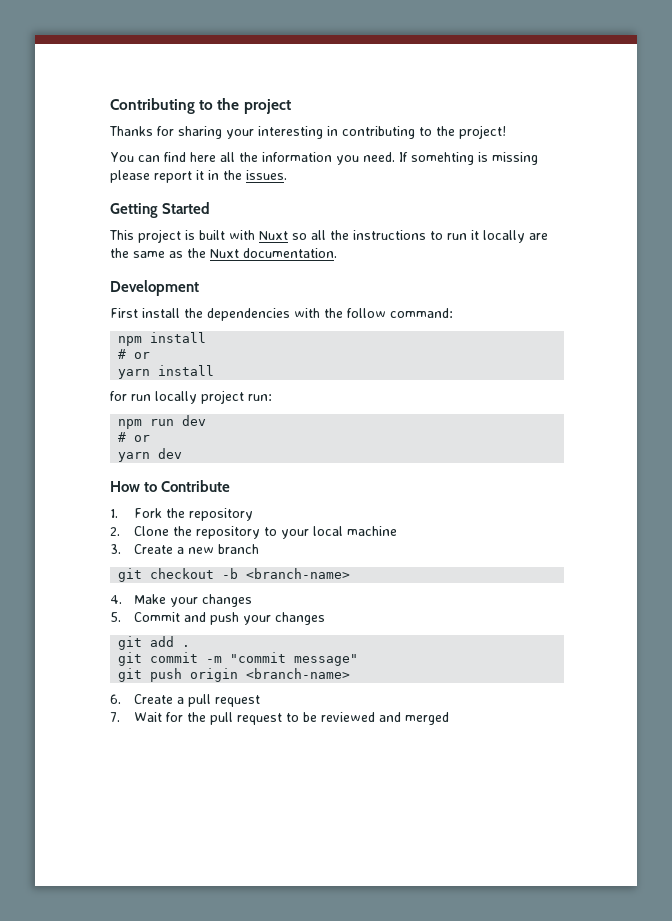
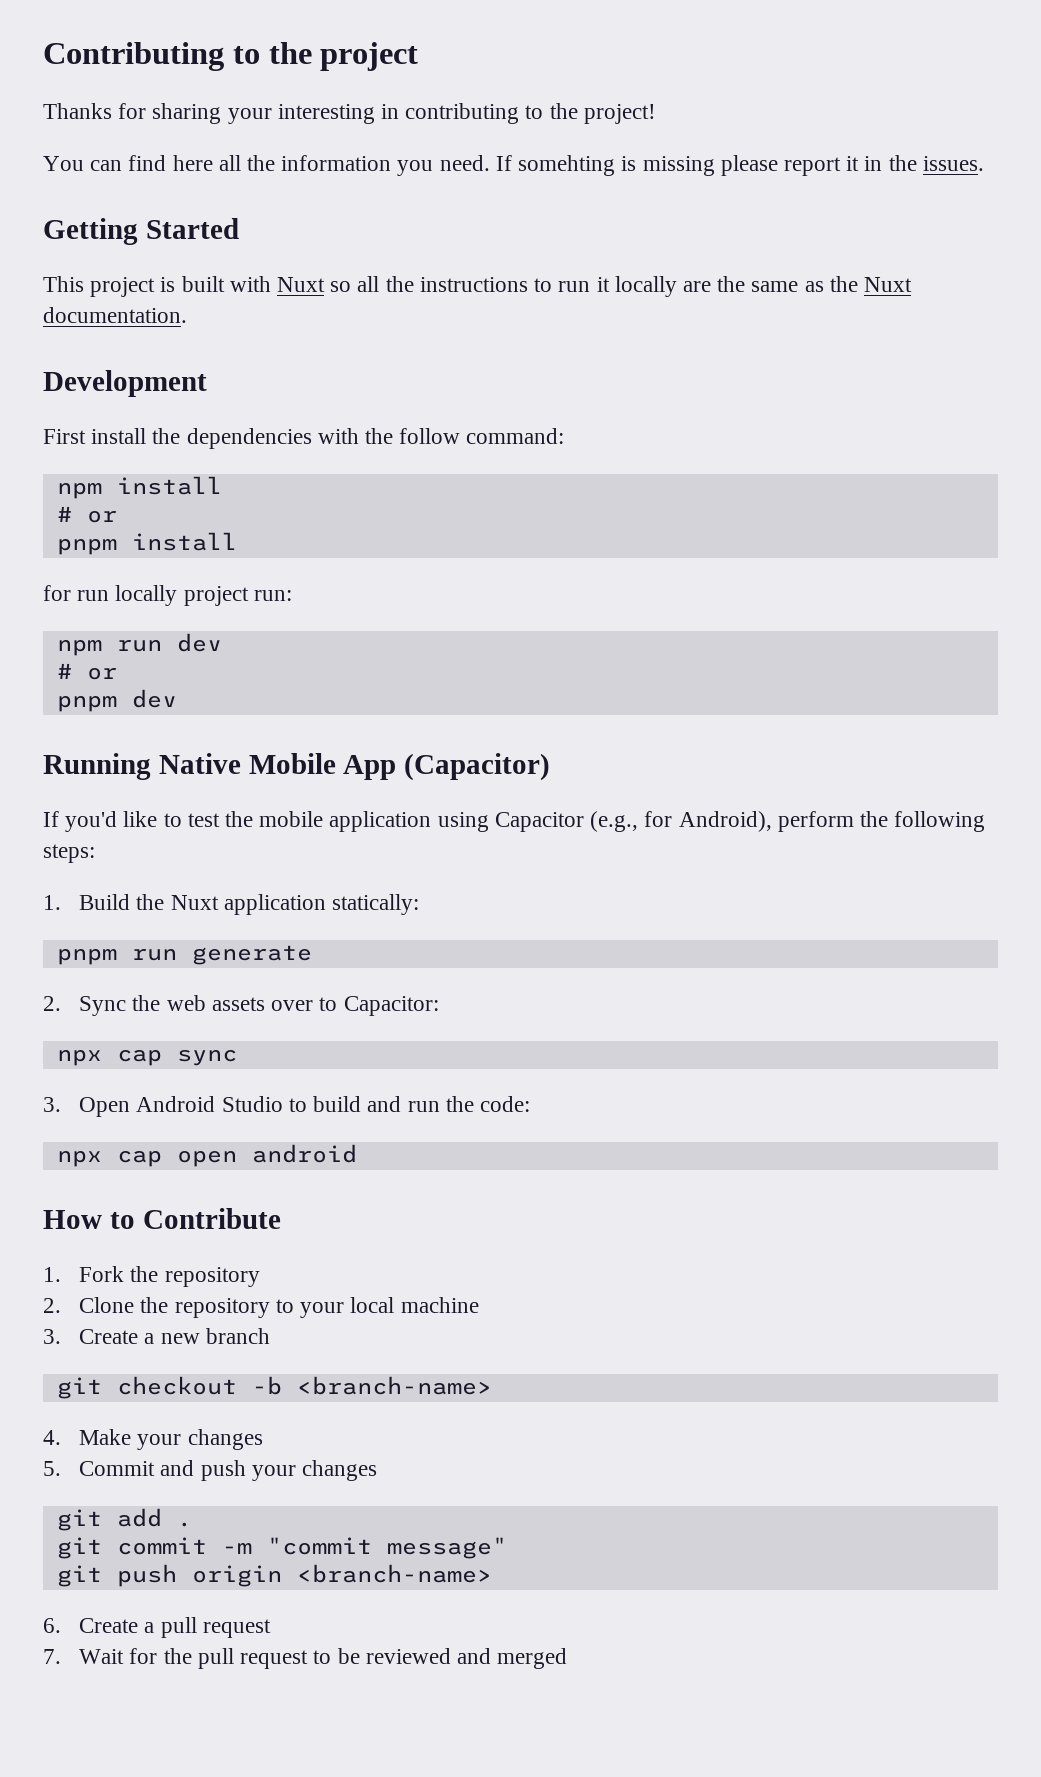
[118,369,151,379] yarn -> [56,538,117,555] pnpm
[118,448,183,462] yarn dev -> [56,689,177,712] [43,753,551,781] [43,811,986,832] [43,844,95,863] [43,894,420,915] [56,945,312,965] [43,995,439,1016] [56,1049,237,1066] [43,1096,530,1117] [56,1144,357,1167] pnpm dev // Running Native Mobile App (Capacitor) // If you'd like to test the mobile application using Capacitor (e.g., for Android), perform the following steps: // 1. Build the Nuxt application statically: // pnpm run generate // 2. Sync the web assets over to Capacitor: // npx cap sync // 3. Open Android Studio to build and run the code: // npx cap open android

